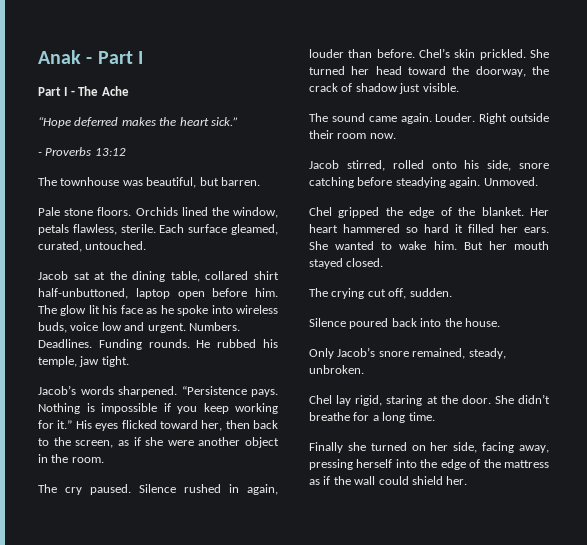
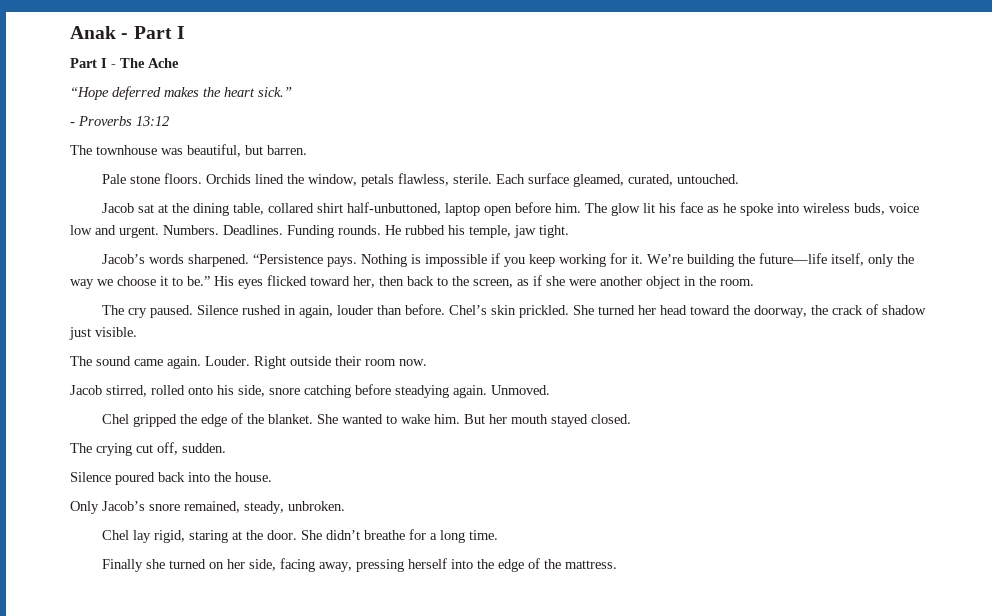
[57,420,73,429] it.” -> [630,253,914,267] [70,276,210,289] it. We’re building the future—life itself, only the way we choose it to be.”
[530,208,549,216] [309,224,549,233] Her heart hammered so hard it filled her ears. -> (313, 419) none
[503,460,549,468] [309,476,468,485] mattress as if the wall could shield her. -> [564,560,617,569] mattress.

